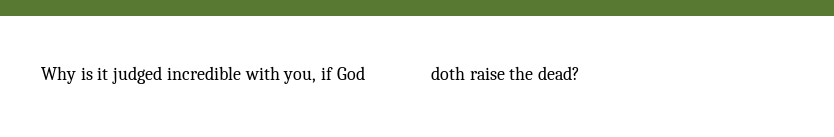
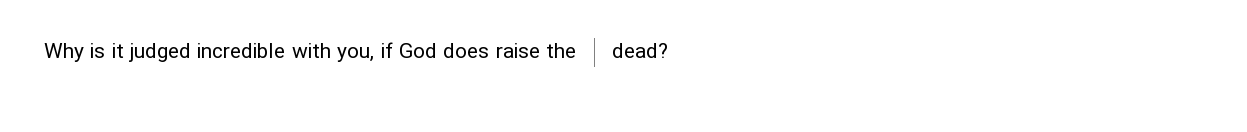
[431,66,465,80] doth -> [443,43,490,58] does

